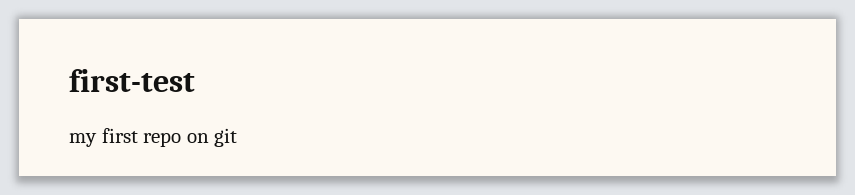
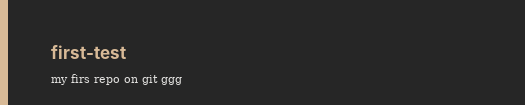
[101,128,138,143] first -> [71,74,90,83] firs
(238, 137) none -> [161,77,182,85] ggg

